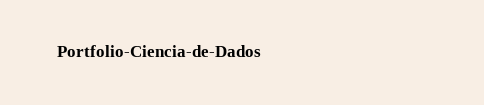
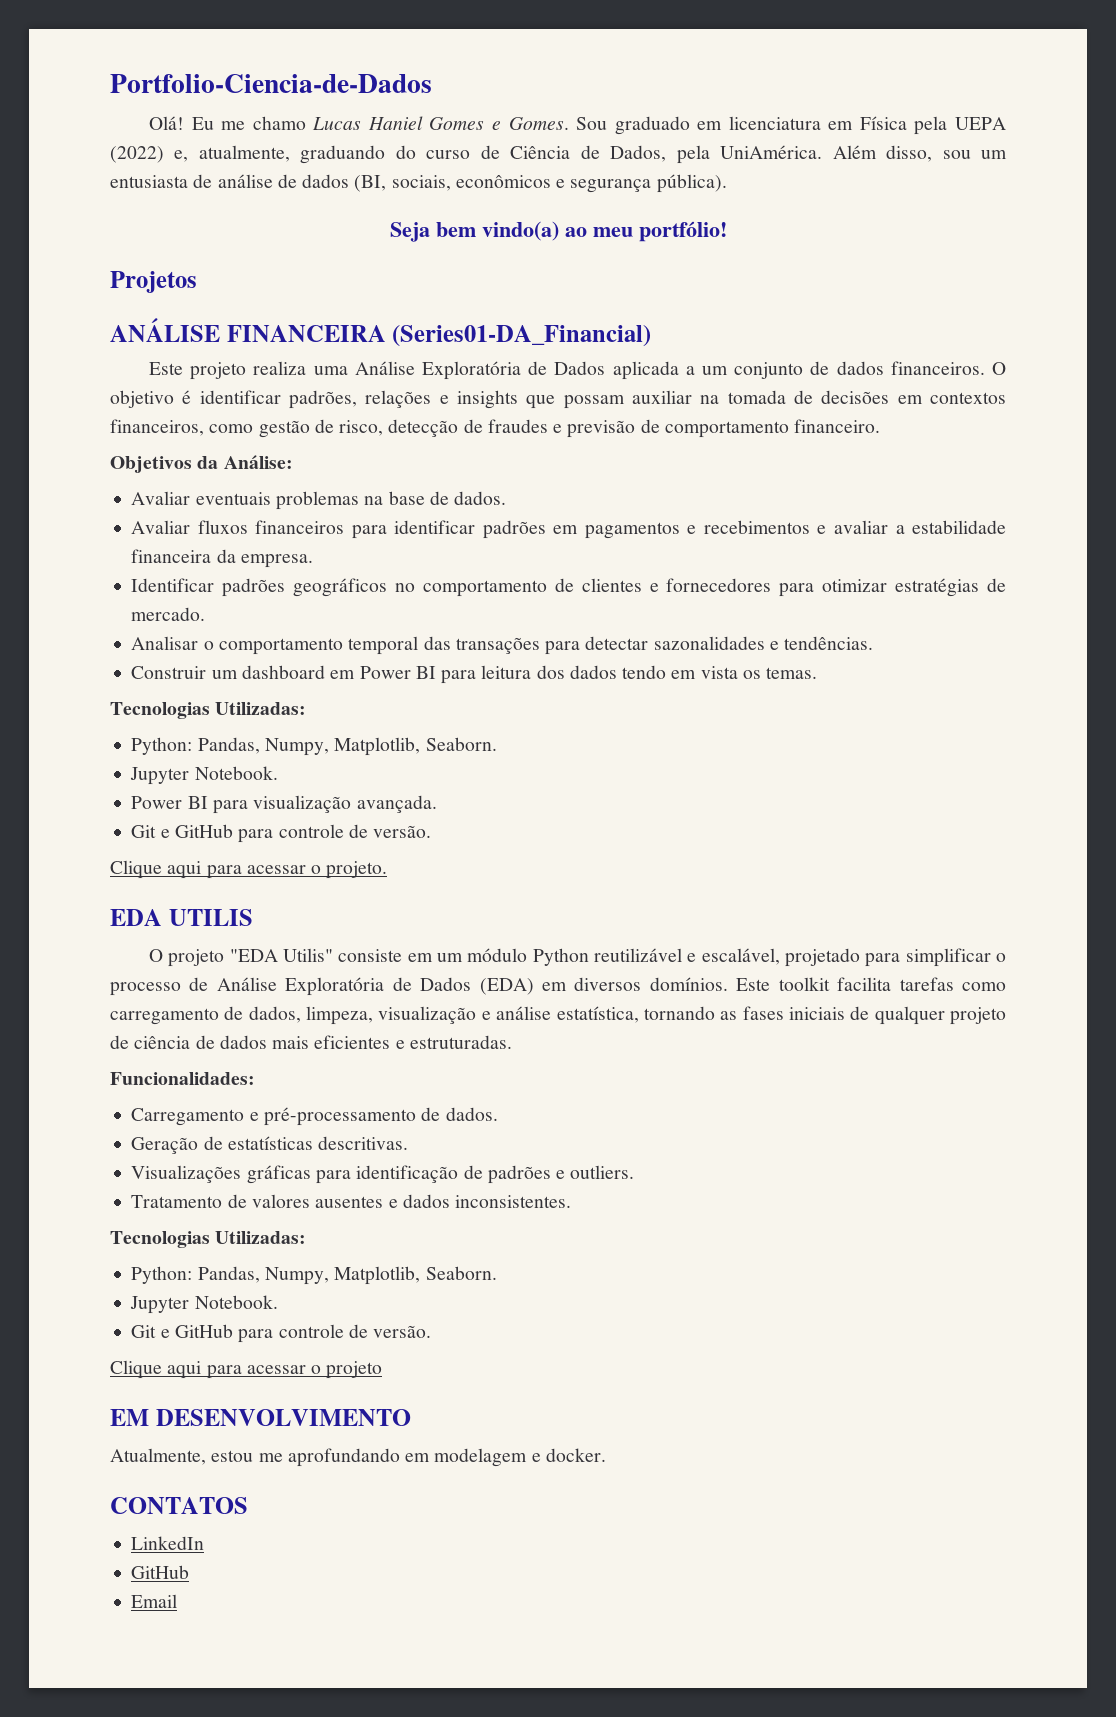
(261, 51) none -> [149,116,1006,135] [110,145,1007,164] [110,174,727,193] [389,221,727,242] [110,271,197,293] [110,318,652,347] [149,361,1006,380] [110,390,1007,409] [110,419,881,438] [110,455,293,473] [131,491,507,510] [131,520,1006,539] [131,549,313,568] [131,578,1007,597] [131,607,206,621] [131,636,874,655] [131,665,818,684] [110,702,307,719] [131,737,497,756] [130,766,278,785] [131,795,437,814] [131,824,432,843] [110,860,388,879] [110,909,253,926] [149,948,1006,967] [110,977,1007,996] [110,1006,1007,1025] [110,1035,512,1049] [110,1072,255,1085] [131,1107,498,1126] [131,1136,409,1154] [131,1165,635,1184] [131,1194,572,1208] [110,1231,307,1248] [131,1266,497,1285] [130,1295,278,1314] [131,1324,432,1343] [110,1360,383,1379] [110,1409,411,1426] [110,1448,606,1467] [110,1497,248,1514] [131,1536,205,1550] [131,1565,190,1579] [131,1594,178,1608] // Olá! Eu me chamo Lucas Haniel Gomes e Gomes. Sou graduado em licenciatura em Física pela UEPA (2022) e, atualmente, graduando do curso de Ciência de Dados, pela UniAmérica. Além disso, sou um entusiasta de análise de dados (BI, sociais, econômicos e segurança pública). // Seja bem vindo(a) ao meu portfólio! // Projetos // ANÁLISE FINANCEIRA (Series01-DA_Financial) // Este projeto realiza uma Análise Exploratória de Dados aplicada a um conjunto de dados financeiros. O objetivo é identificar padrões, relações e insights que possam auxiliar na tomada de decisões em contextos financeiros, como gestão de risco, detecção de fraudes e previsão de comportamento financeiro. // Objetivos da Análise: // Avaliar eventuais problemas na base de dados. // Avaliar fluxos financeiros para identificar padrões em pagamentos e recebimentos e avaliar a estabilidade financeira da empresa. // Identificar padrões geográficos no comportamento de clientes e fornecedores para otimizar estratégias de mercado. // Analisar o comportamento temporal das transações para detectar sazonalidades e tendências. // Construir um dashboard em Power BI para leitura dos dados tendo em vista os temas. // Tecnologias Utilizadas: // Python: Pandas, Numpy, Matplotlib, Seaborn. // Jupyter Notebook. // Power BI para visualização avançada. // Git e GitHub para controle de versão. // Clique aqui para acessar o projeto. // EDA UTILIS // O projeto "EDA Utilis" consiste em um módulo Python reutilizável e escalável, projetado para simplificar o processo de Análise Exploratória de Dados (EDA) em diversos domínios. Este toolkit facilita tarefas como carregamento de dados, limpeza, visualização e análise estatística, tornando as fases iniciais de qualquer projeto de ciência de dados mais eficientes e estruturadas. // Funcionalidades: // Carregamento e pré-processamento de dados. // Geração de estatísticas descritivas. // Visualizações gráficas para identificação de padrões e outliers. // Tratamento de valores ausentes e dados inconsistentes. // Tecnologias Utilizadas: // Python: Pandas, Numpy, Matplotlib, Seaborn. // Jupyter Notebook. // Git e GitHub para controle de versão. // Clique aqui para acessar o projeto // EM DESENVOLVIMENTO // Atualmente, estou me aprofundando em modelagem e docker. // CONTATOS // LinkedIn // GitHub // Email

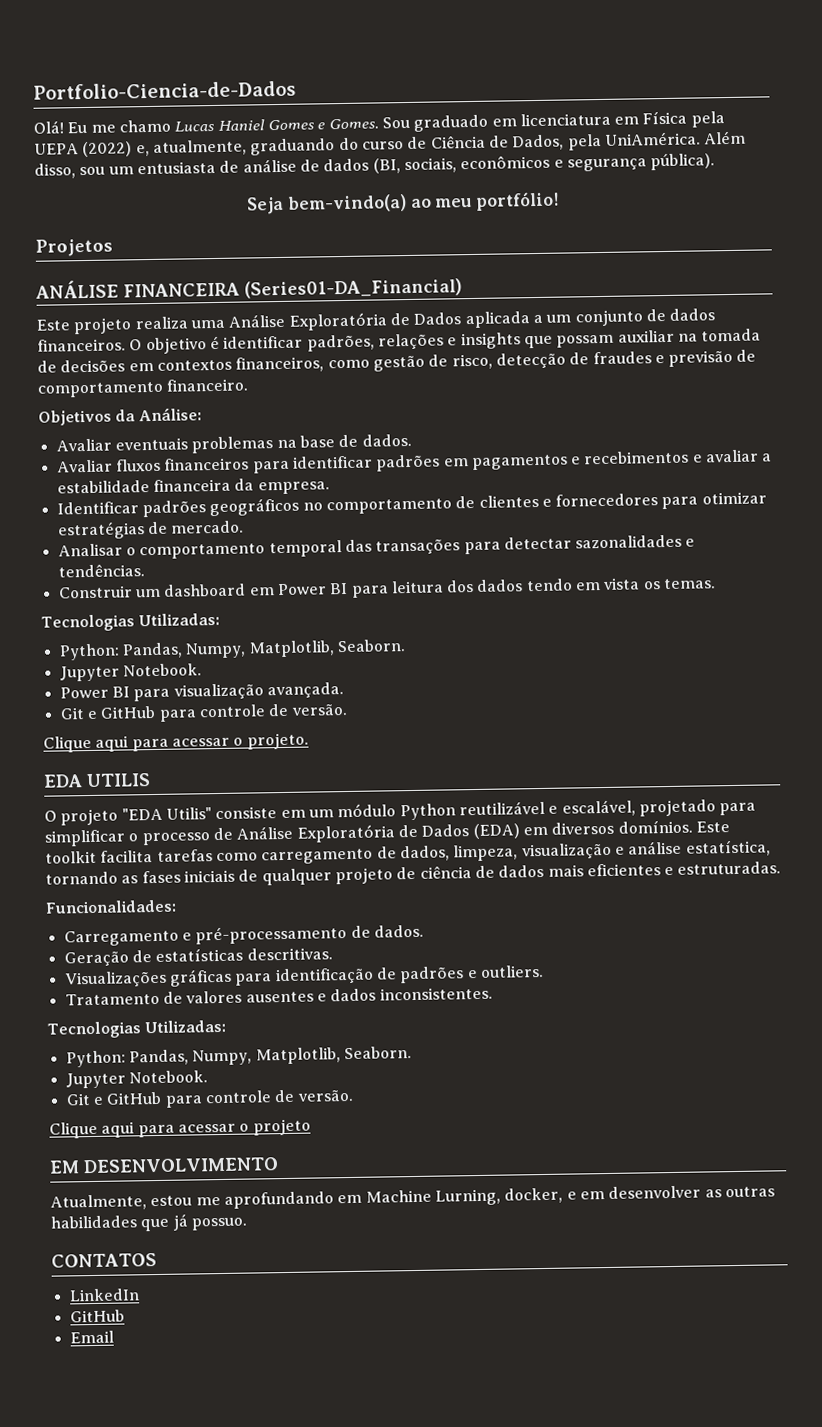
[435,221,559,241] bem vindo(a) -> [286,194,407,213] bem-vindo(a)
[434,1448,606,1467] modelagem e docker. -> [365,1185,775,1206] [50,1213,247,1232] Machine Lurning, docker, e em desenvolver as outras habilidades que já possuo.

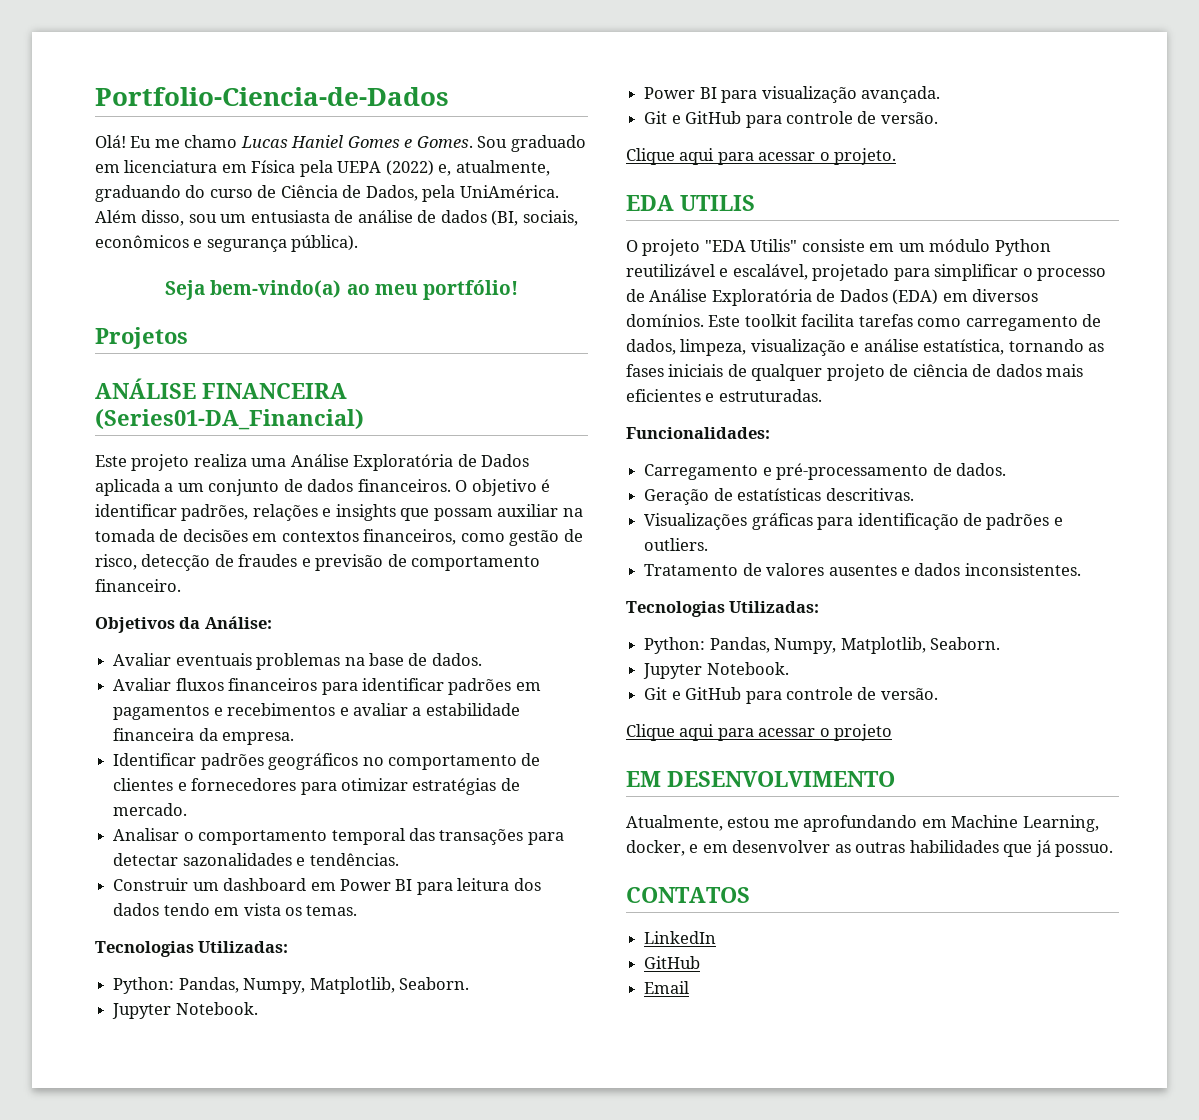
[434,1188,501,1206] Lurning, -> [1022,815,1099,832] Learning,

